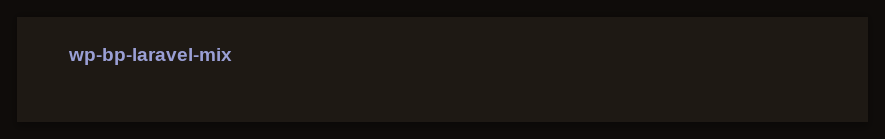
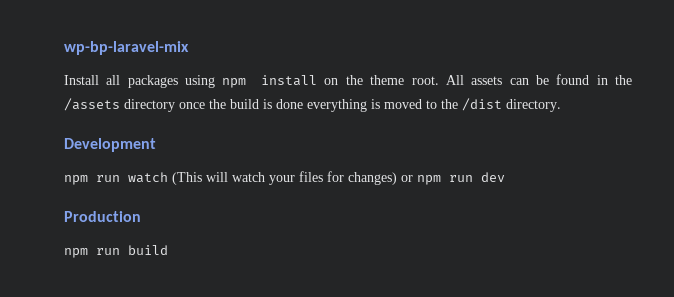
(232, 56) none -> [64,74,633,88] [64,98,561,112] [64,138,156,152] [64,171,505,185] [64,211,141,222] [64,245,168,258] // Install all packages using npm install on the theme root. All assets can be found in the /assets directory once the build is done everything is moved to the /dist directory. // Development // npm run watch (This will watch your files for changes) or npm run dev // Production // npm run build

